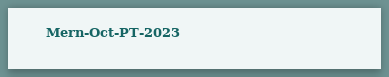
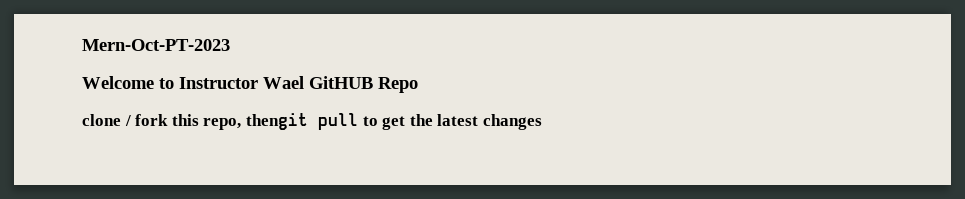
(180, 32) none -> [82,76,418,93] [82,113,542,130] // Welcome to Instructor Wael GitHUB Repo // clone / fork this repo, thengit pull to get the latest changes

